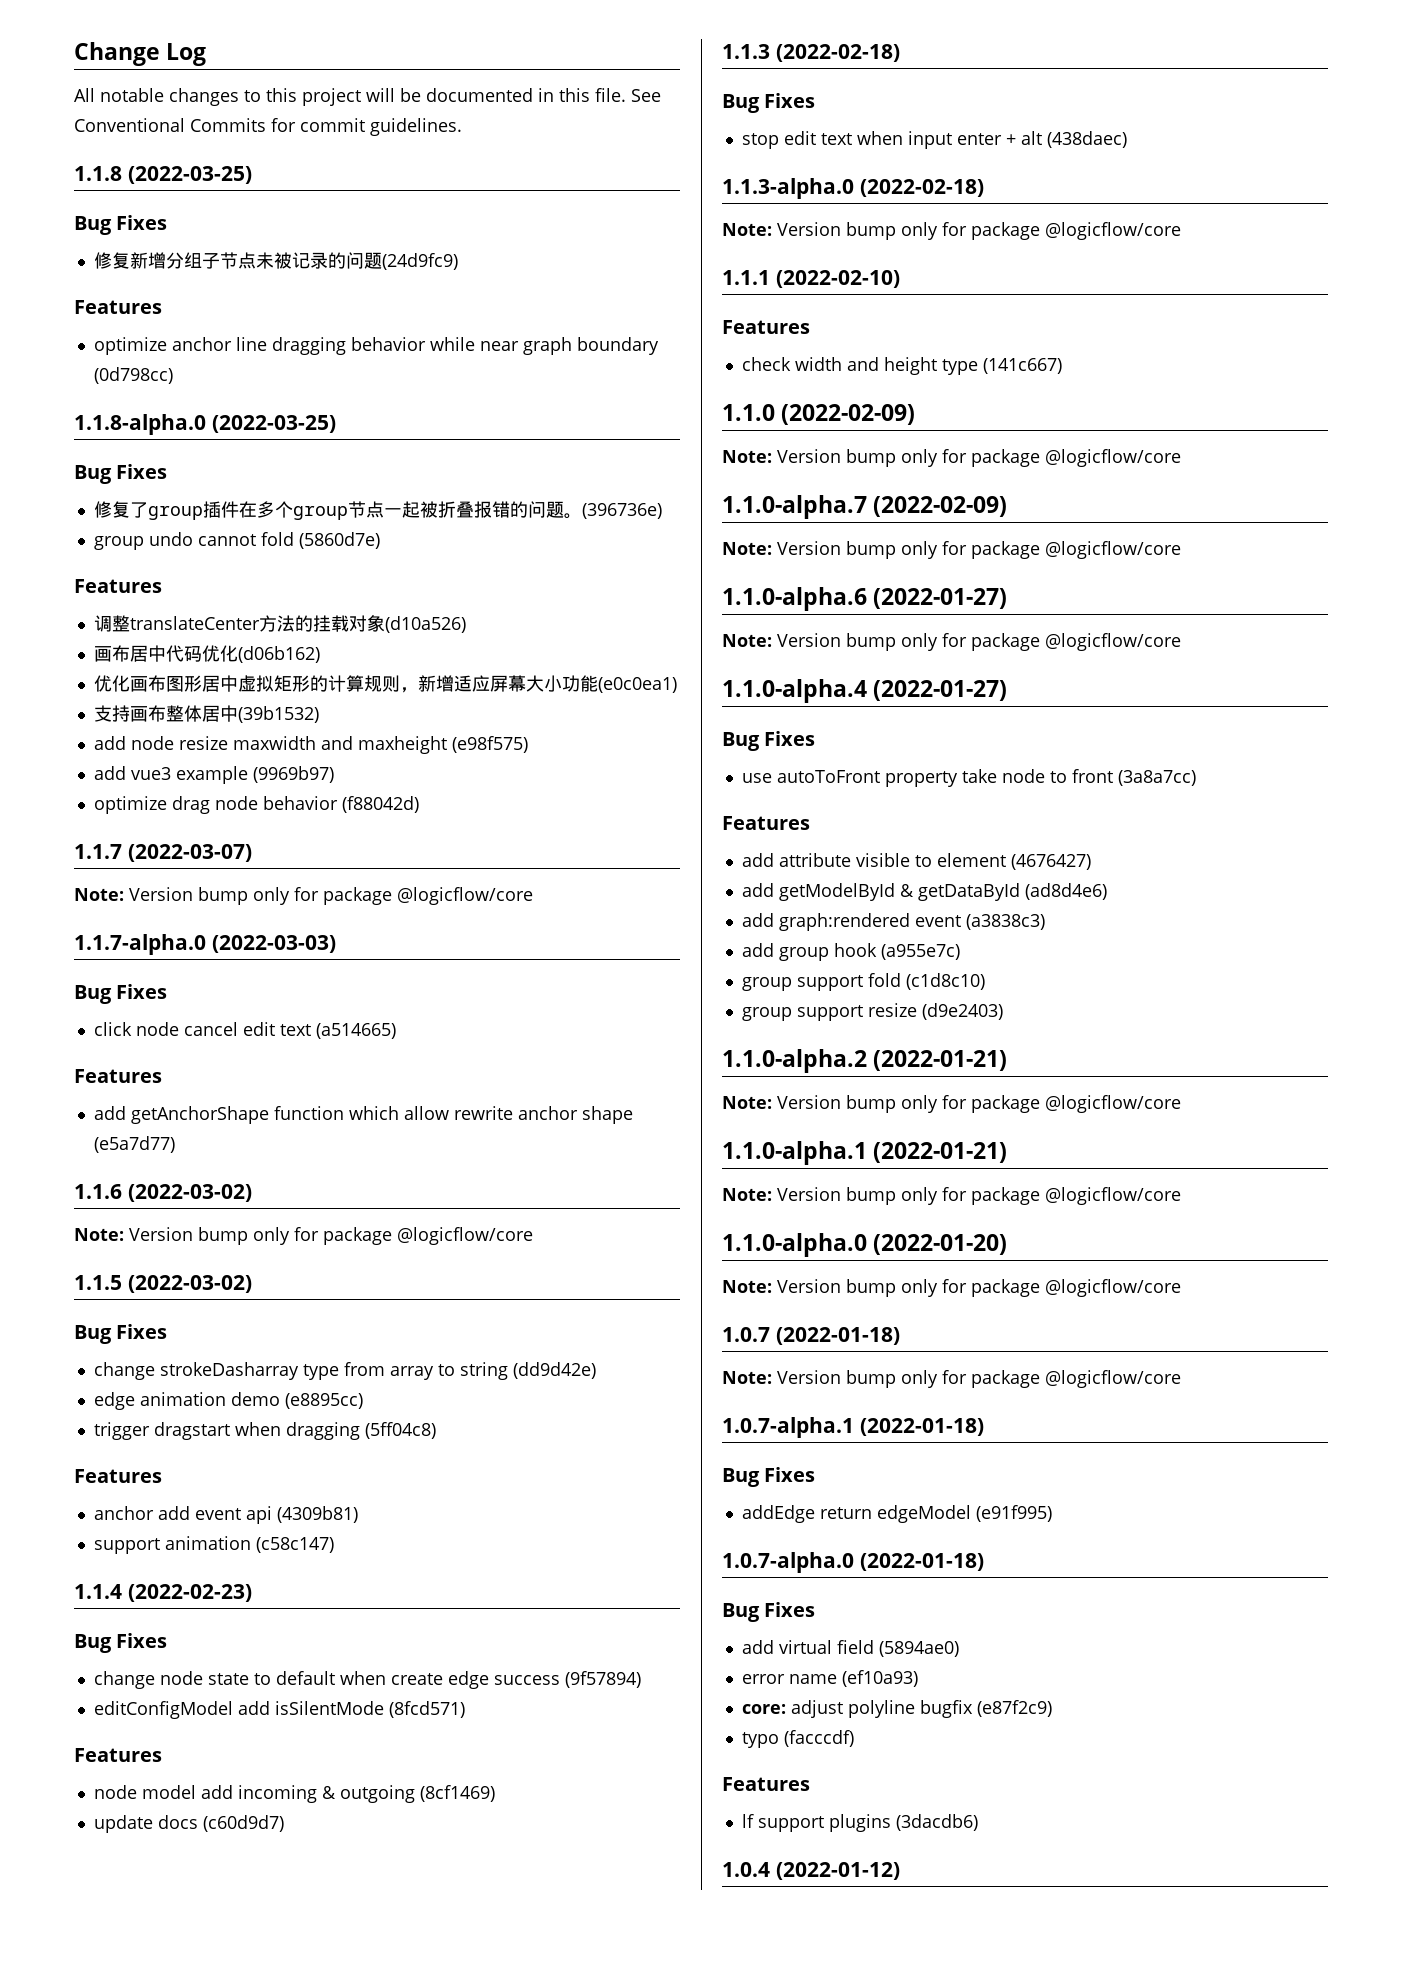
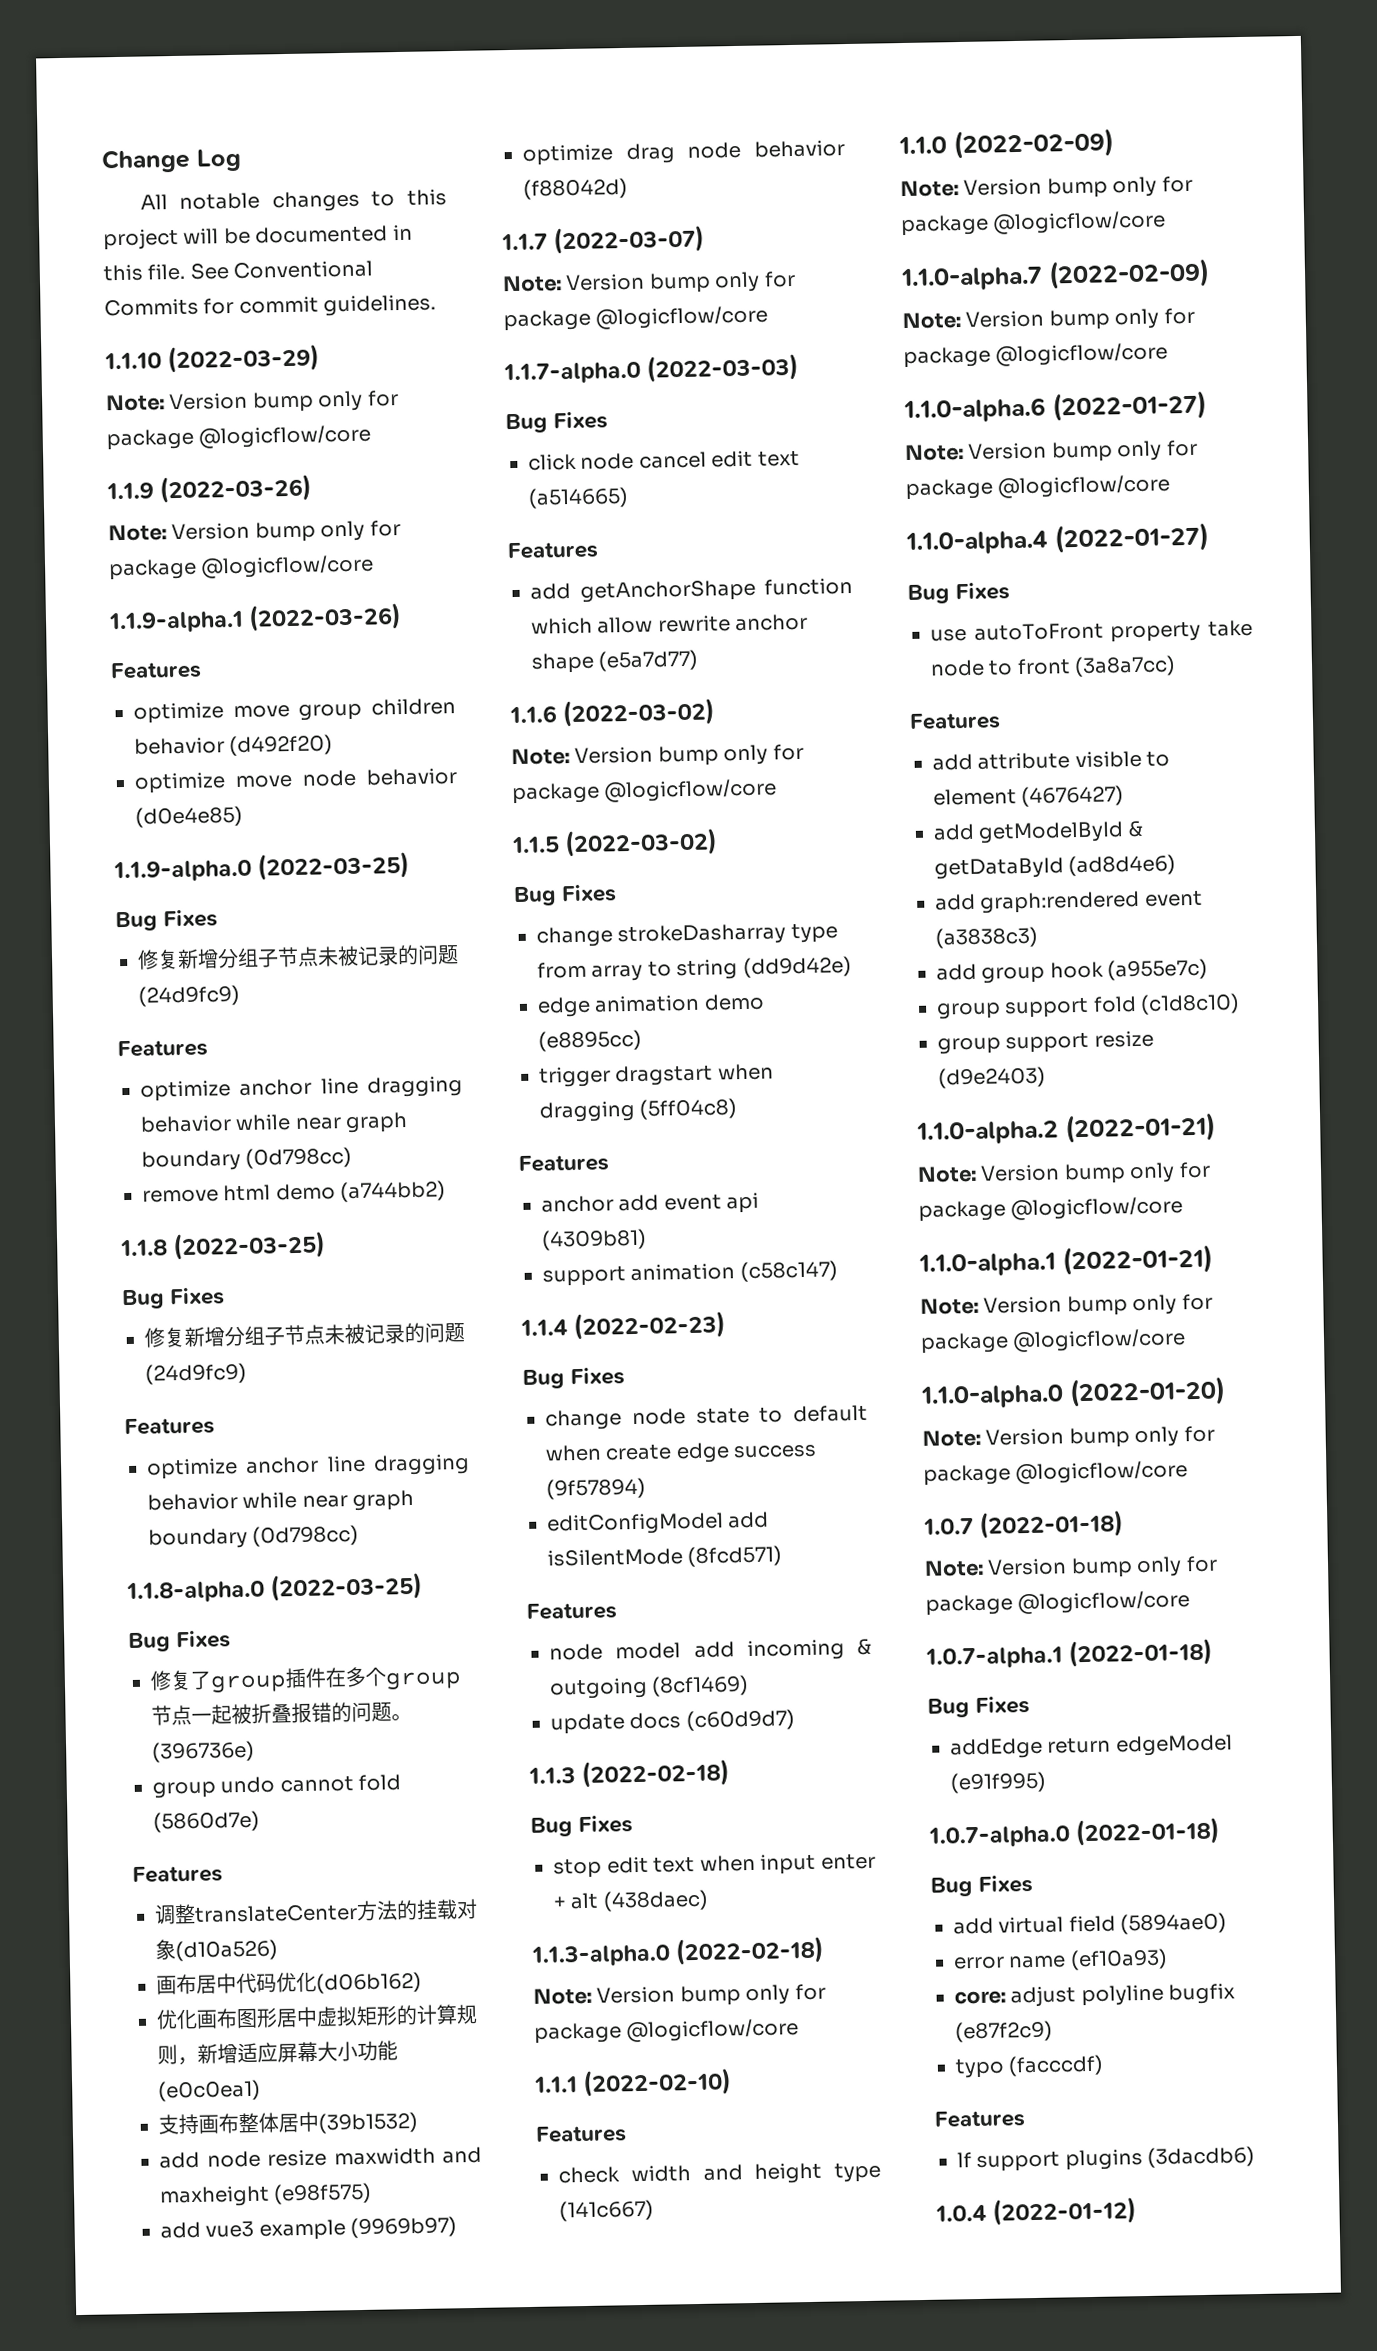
(462, 127) none -> [104,344,321,374] [106,390,399,413] [106,424,372,451] [106,474,313,504] [108,520,401,543] [108,554,375,581] [108,603,403,634] [110,661,202,680] [133,698,457,724] [134,734,334,757] [134,768,457,794] [135,805,243,828] [113,851,411,883] [115,909,219,932] [137,944,459,970] [138,984,240,1007] [117,1039,208,1058] [140,1076,463,1102] [140,1111,409,1134] [141,1146,353,1172] [142,1180,447,1203] // 1.1.10 (2022-03-29) // Note: Version bump only for package @logicflow/core // 1.1.9 (2022-03-26) // Note: Version bump only for package @logicflow/core // 1.1.9-alpha.1 (2022-03-26) // Features // optimize move group children behavior (d492f20) // optimize move node behavior (d0e4e85) // 1.1.9-alpha.0 (2022-03-25) // Bug Fixes // 修复新增分组子节点未被记录的问题(24d9fc9) // Features // optimize anchor line dragging behavior while near graph boundary (0d798cc) // remove html demo (a744bb2)

